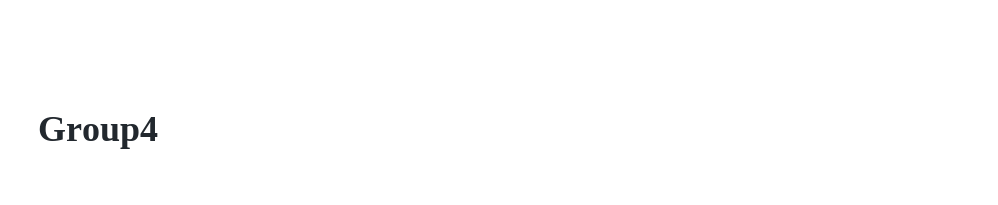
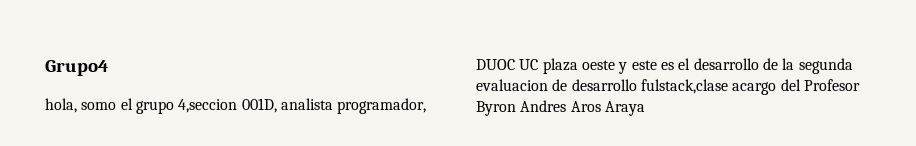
[38,117,158,149] Group4 -> [45,60,109,76] [45,98,427,114] [476,58,853,74] [476,79,860,95] [476,100,645,116] Grupo4 // hola, somo el grupo 4,seccion 001D, analista programador, DUOC UC plaza oeste y este es el desarrollo de la segunda evaluacion de desarrollo fulstack,clase acargo del Profesor Byron Andres Aros Araya

